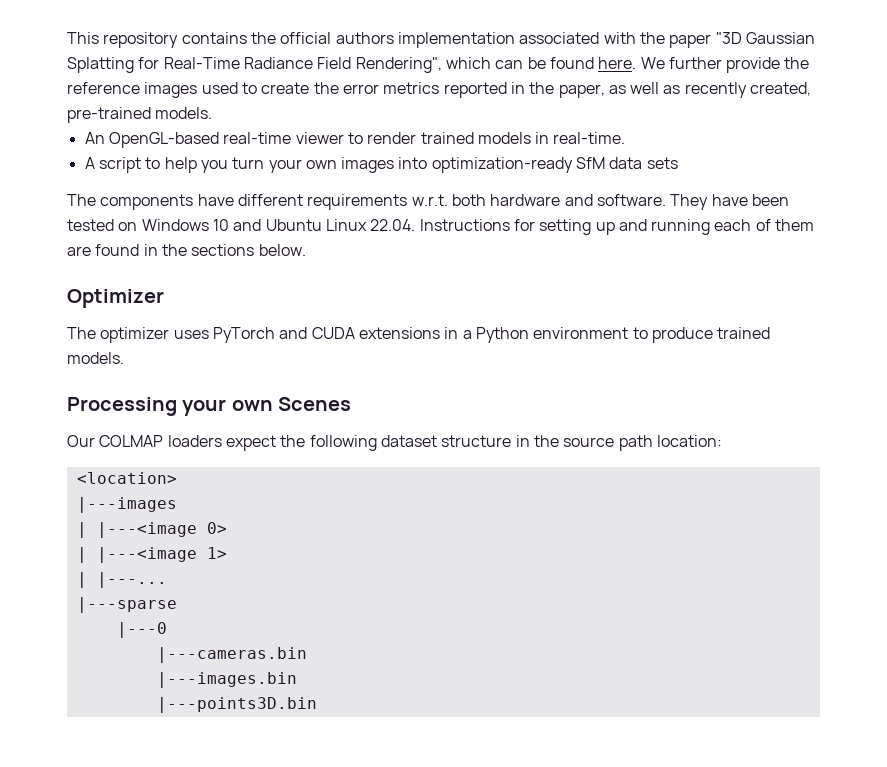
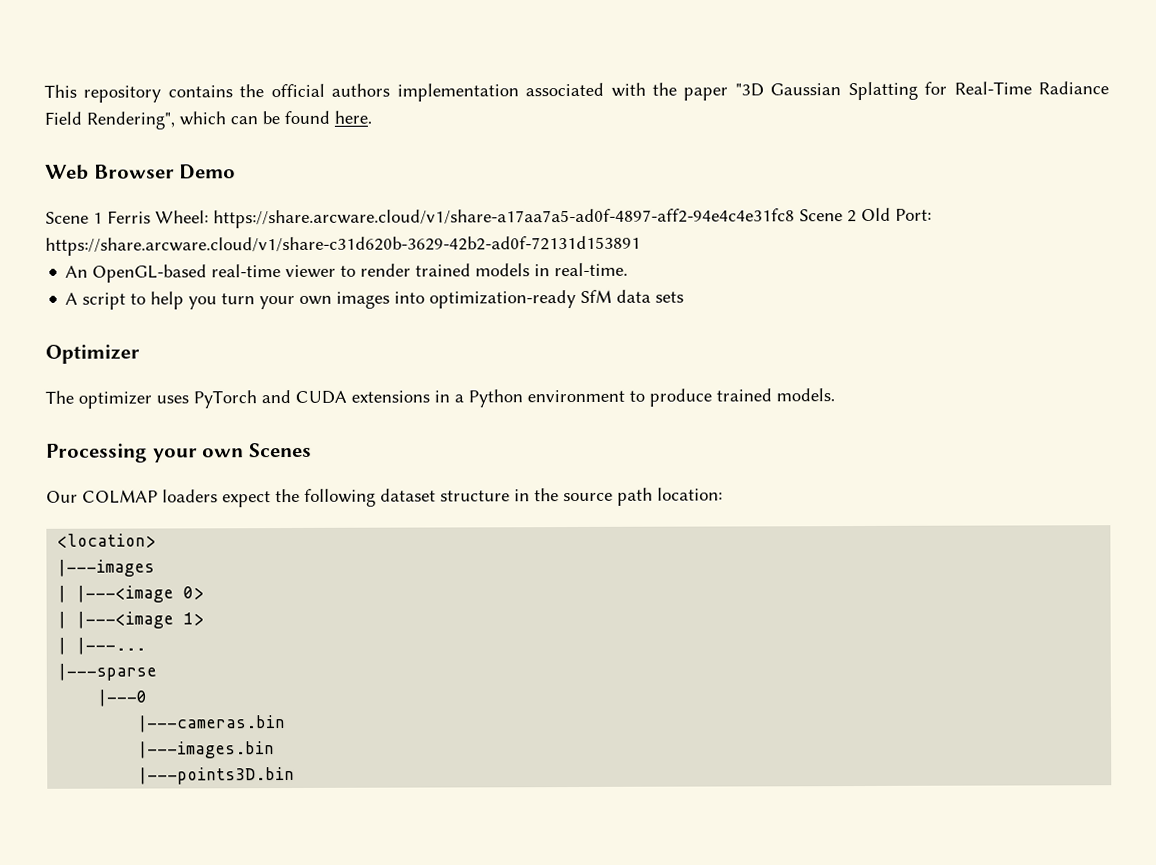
[640,57,810,73] [67,82,812,98] [67,107,213,123] We further provide the reference images used to create the error metrics reported in the paper, as well as recently created, pre-trained models. -> [45,164,237,180] [45,207,932,229] [45,235,641,256] // Web Browser Demo // Scene 1 Ferris Wheel: https://share.arcware.cloud/v1/share-a17aa7a5-ad0f-4897-aff2-94e4c4e31fc8 Scene 2 Old Port: https://share.arcware.cloud/v1/share-c31d620b-3629-42b2-ad0f-72131d153891
[67,194,789,210] [67,219,815,235] [67,244,306,256] // The components have different requirements w.r.t. both hardware and software. They have been tested on Windows 10 and Ubuntu Linux 22.04. Instructions for setting up and running each of them are found in the sections below. -> (685, 297) none

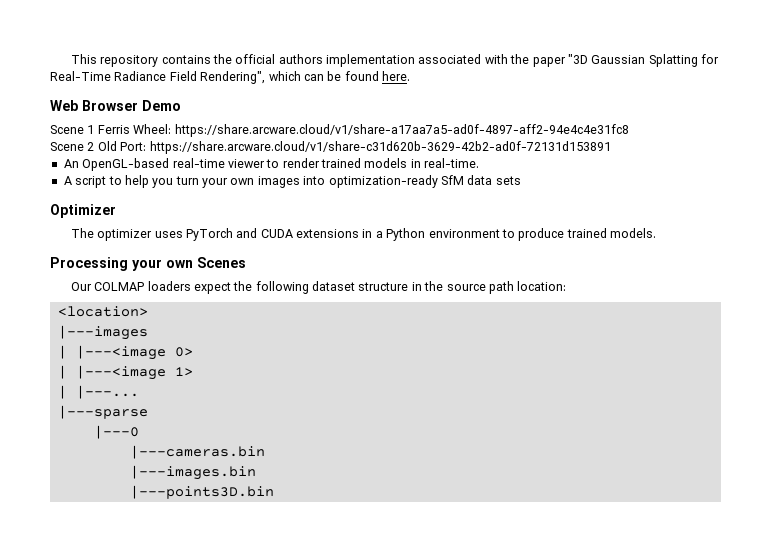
(795, 218) none -> (629, 130) //

